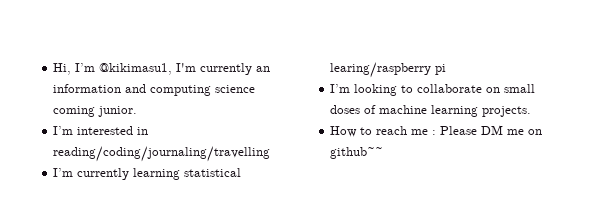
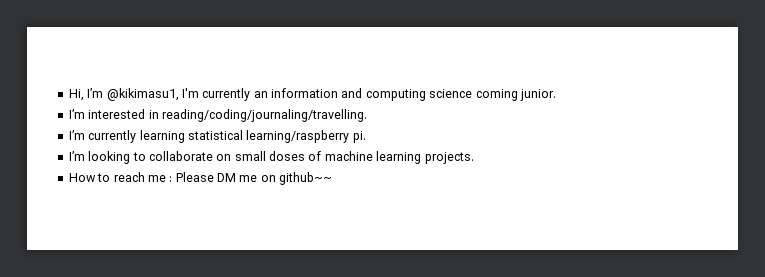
[53,146,271,162] reading/coding/journaling/travelling -> [161,109,367,122] reading/coding/journaling/travelling.
[330,62,447,78] learing/raspberry pi -> [246,130,366,143] learning/raspberry pi.

